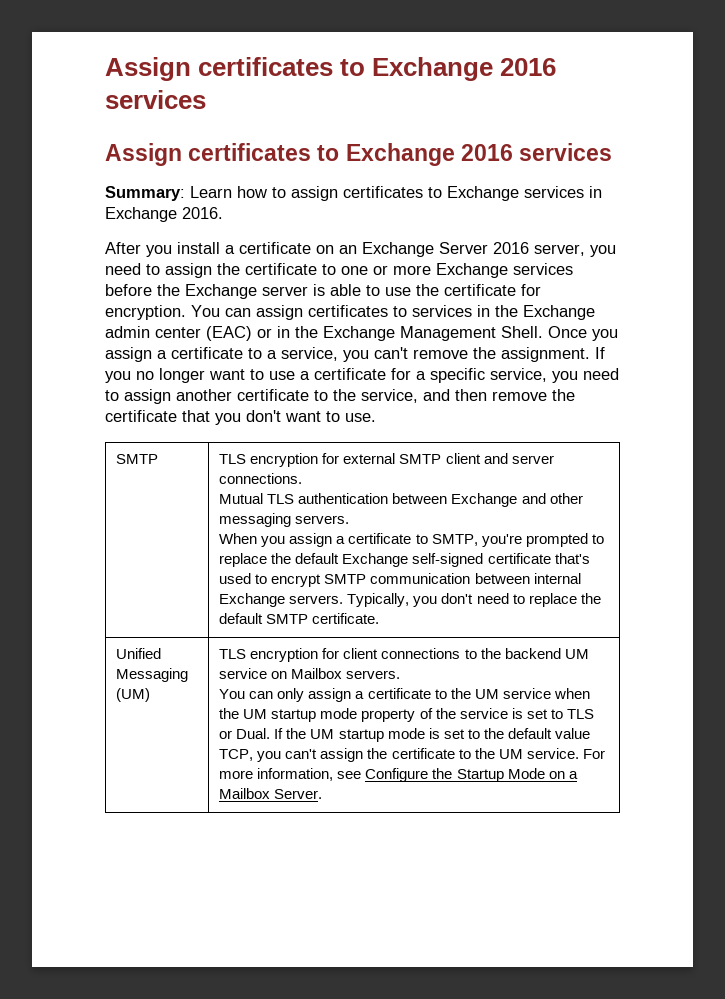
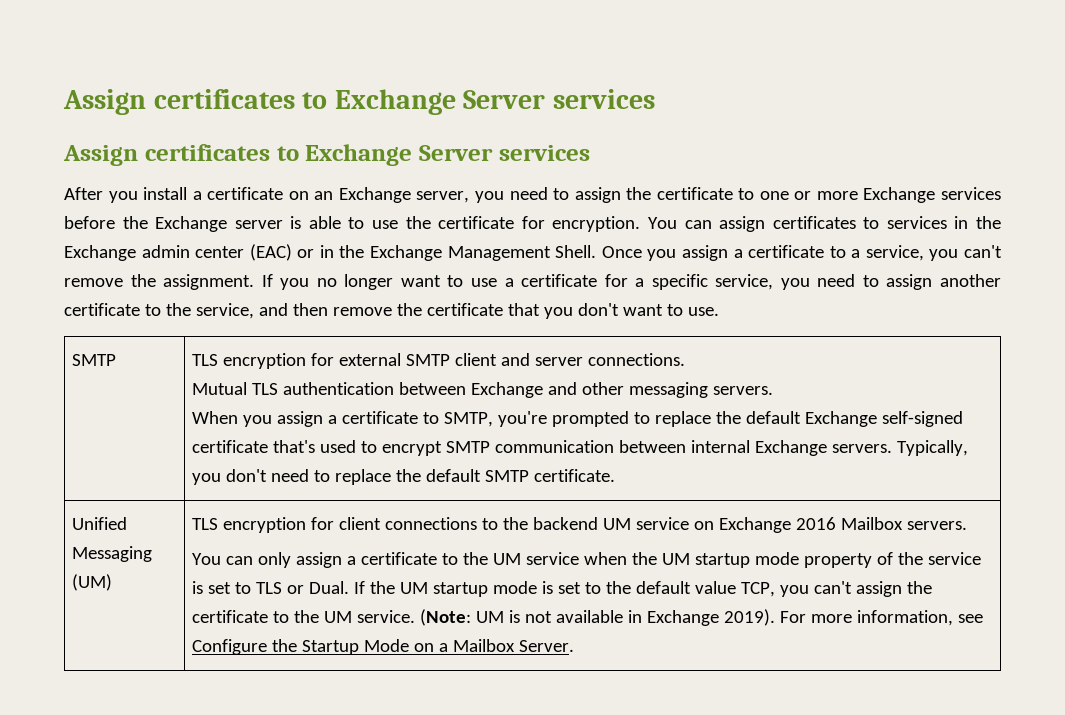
[105,57,557,81] Assign certificates to Exchange 2016 -> [63,89,546,115] Assign certificates to Exchange Server
[460,143,613,161] [105,186,602,201] [105,207,223,222] 2016 services // Summary: Learn how to assign certificates to Exchange services in Exchange 2016. -> [419,145,590,161] Server services
[439,242,529,254] Server 2016 -> (411, 195) none
(288, 675) none -> [719,517,837,533] Exchange 2016
(579, 753) none -> [420,609,776,626] (Note: UM is not available in Exchange 2019).

